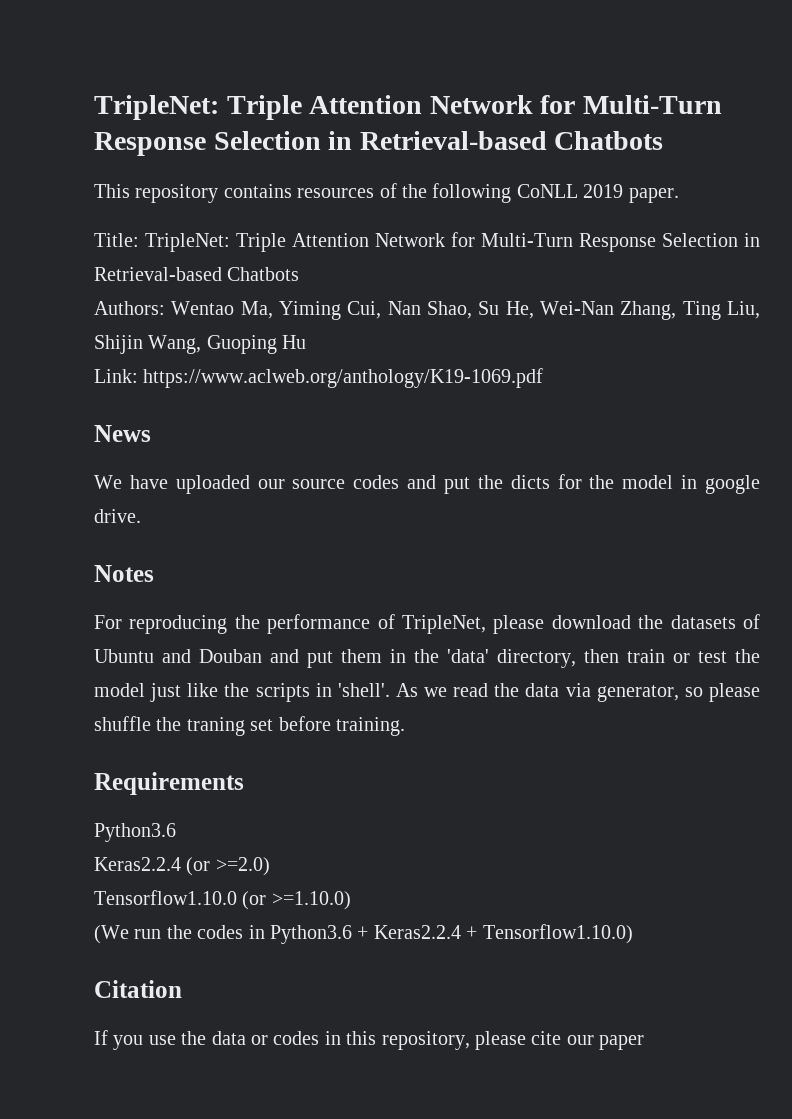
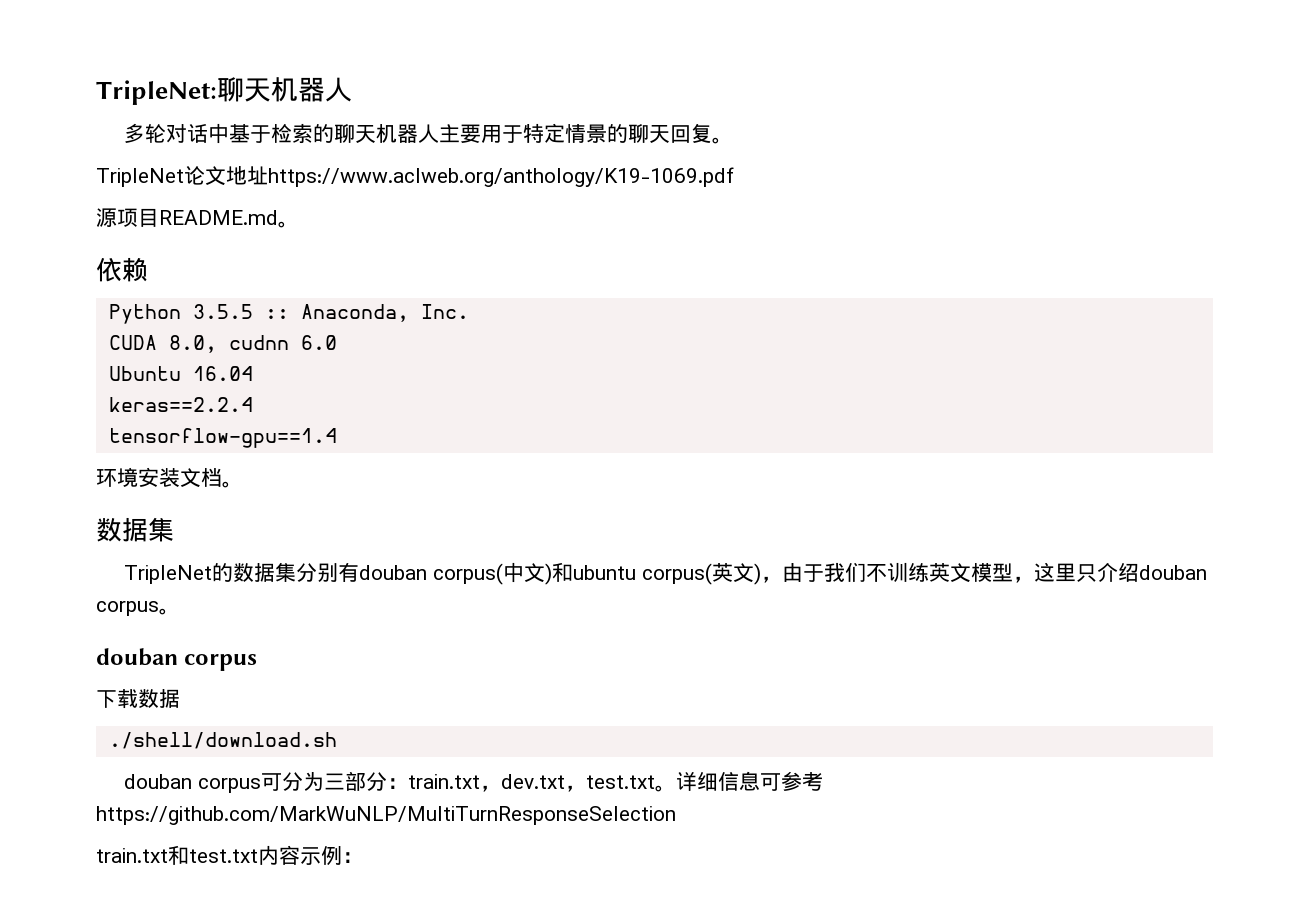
[94,95,722,120] [94,131,664,156] [94,183,679,203] [94,232,760,252] [94,267,300,281] [94,301,761,320] [94,335,307,354] [94,368,544,388] [94,425,151,442] [94,474,760,494] [94,509,141,523] [94,565,154,582] [94,614,760,634] [94,649,760,668] [94,683,760,702] [94,716,405,736] [94,772,244,795] [94,823,176,842] [94,857,270,876] [94,890,351,910] [94,924,633,944] [94,980,182,998] [94,1030,645,1050] TripleNet: Triple Attention Network for Multi-Turn Response Selection in Retrieval-based Chatbots // This repository contains resources of the following CoNLL 2019 paper. // Title: TripleNet: Triple Attention Network for Multi-Turn Response Selection in Retrieval-based Chatbots // Authors: Wentao Ma, Yiming Cui, Nan Shao, Su He, Wei-Nan Zhang, Ting Liu, Shijin Wang, Guoping Hu // Link: https://www.aclweb.org/anthology/K19-1069.pdf // News // We have uploaded our source codes and put the dicts for the model in google drive. // Notes // For reproducing the performance of TripleNet, please download the datasets of Ubuntu and Douban and put them in the 'data' directory, then train or test the model just like the scripts in 'shell'. As we read the data via generator, so please shuffle the traning set before training. // Requirements // Python3.6 // Keras2.2.4 (or >=2.0) // Tensorflow1.10.0 (or >=1.10.0) // (We run the codes in Python3.6 + Keras2.2.4 + Tensorflow1.10.0) // Citation // If you use the data or codes in this repository, please cite our paper -> [96,77,352,105] [123,123,733,144] [96,166,734,187] [96,208,299,228] [96,257,148,282] [108,304,469,324] [108,335,337,353] [108,366,253,381] [108,397,253,412] [108,428,337,448] [96,467,243,488] [96,517,174,542] [123,562,1207,585] [96,601,180,616] [96,648,258,671] [96,689,180,709] [108,732,337,749] [123,771,823,793] [96,806,676,825] [96,845,363,866] TripleNet:聊天机器人 // 多轮对话中基于检索的聊天机器人主要用于特定情景的聊天回复。 // TripleNet论文地址https://www.aclweb.org/anthology/K19-1069.pdf // 源项目README.md。 // 依赖 // Python 3.5.5 :: Anaconda, Inc. // CUDA 8.0, cudnn 6.0 // Ubuntu 16.04 // keras==2.2.4 // tensorflow-gpu==1.4 // 环境安装文档。 // 数据集 // TripleNet的数据集分别有douban corpus(中文)和ubuntu corpus(英文)，由于我们不训练英文模型，这里只介绍douban corpus。 // douban corpus // 下载数据 // ./shell/download.sh // douban corpus可分为三部分：train.txt，dev.txt，test.txt。详细信息可参考https://github.com/MarkWuNLP/MultiTurnResponseSelection // train.txt和test.txt内容示例：

